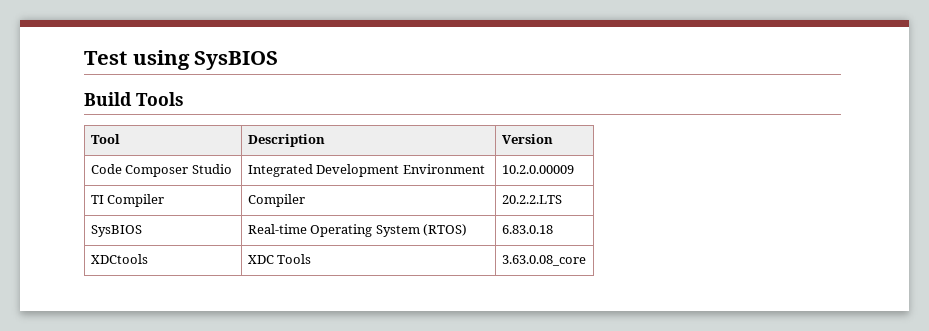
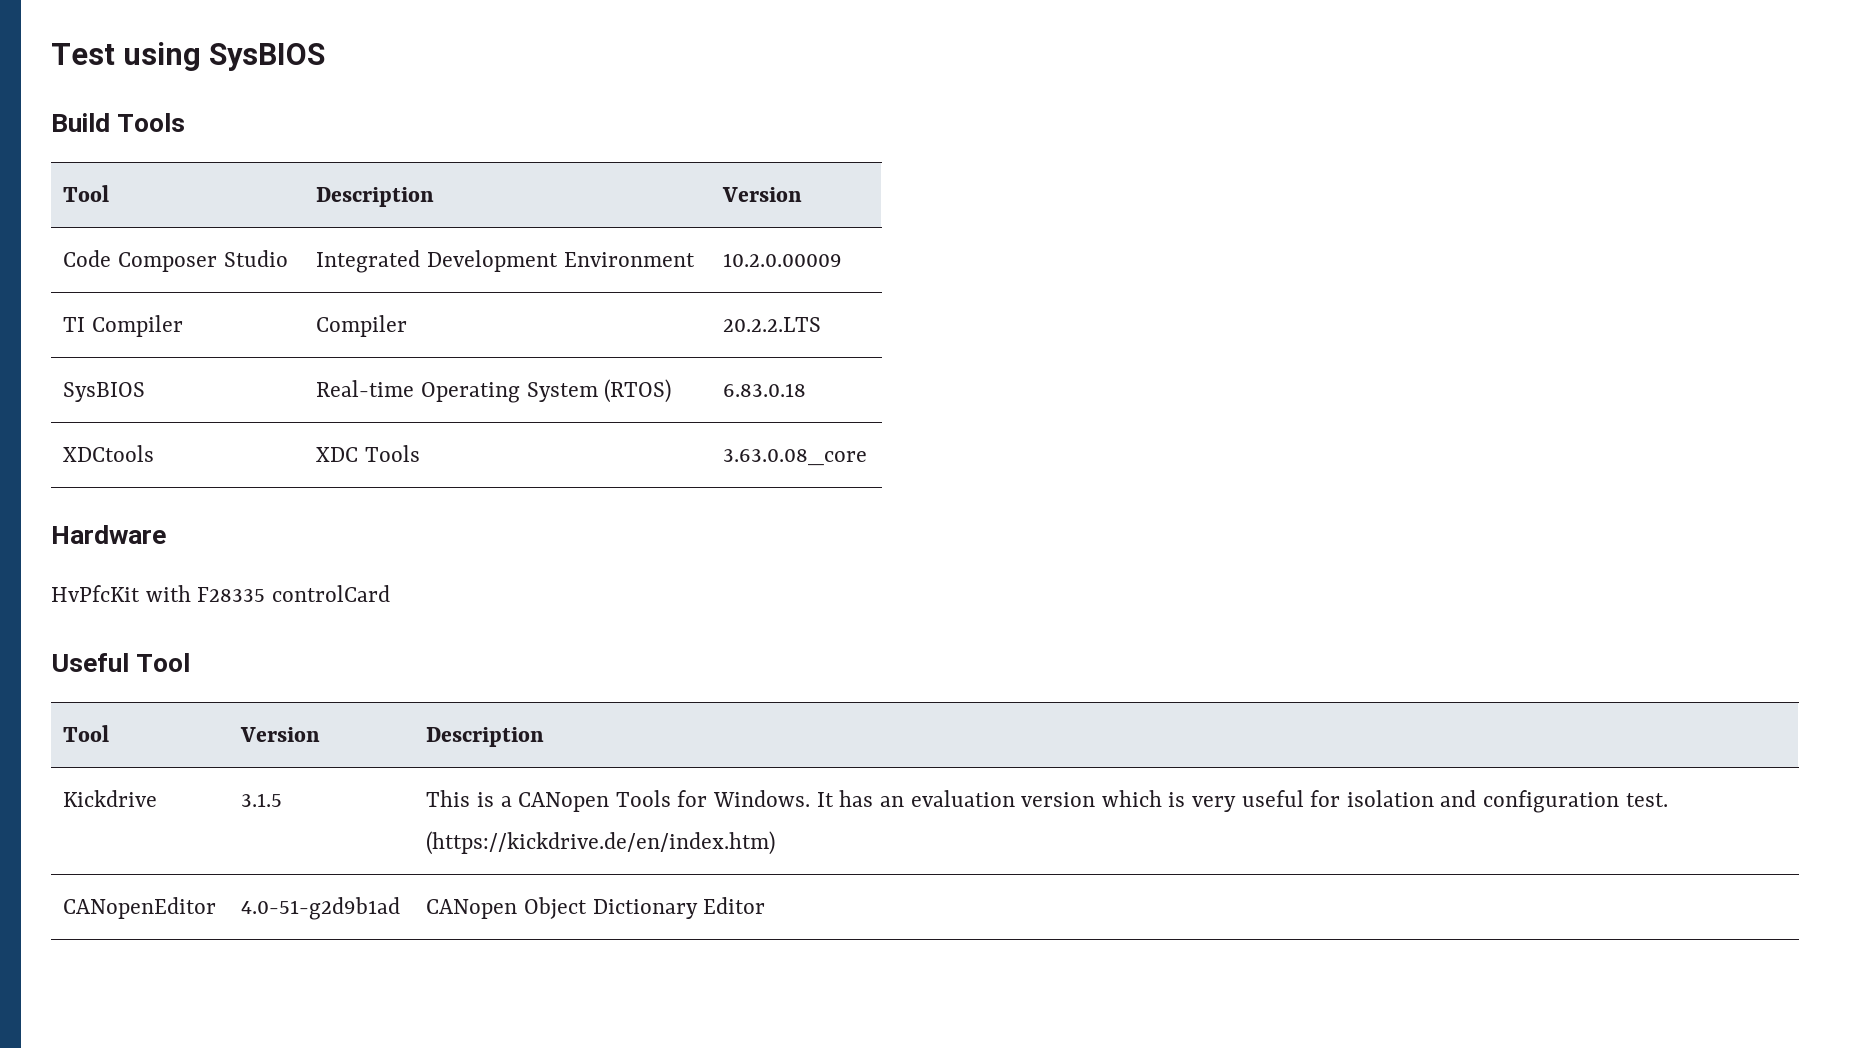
(586, 260) none -> [51,525,166,544] [51,585,390,602] [51,653,191,672] [63,725,110,742] [240,727,321,742] [426,727,545,747] [63,790,158,807] [241,793,283,807] [426,790,1668,813] [426,831,776,855] [63,897,217,919] [241,897,401,920] [426,897,766,919] // Hardware // HvPfcKit with F28335 controlCard // Useful Tool // Tool | Version | Description // Kickdrive | 3.1.5 | This is a CANopen Tools for Windows. It has an evaluation version which is very useful for isolation and configuration test. (https://kickdrive.de/en/index.htm) // CANopenEditor | 4.0-51-g2d9b1ad | CANopen Object Dictionary Editor

